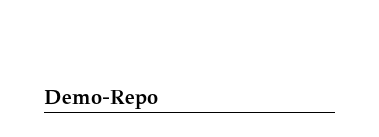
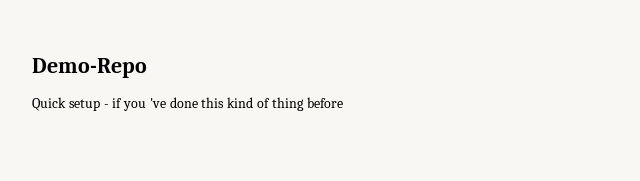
(158, 99) none -> [32,97,343,111] // Quick setup - if you 've done this kind of thing before

